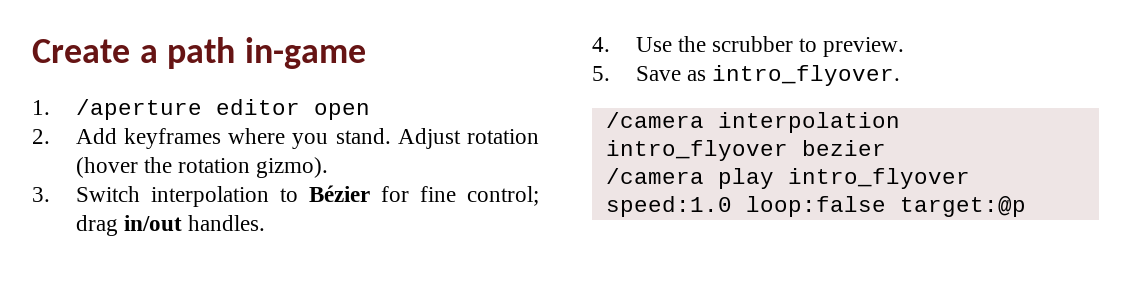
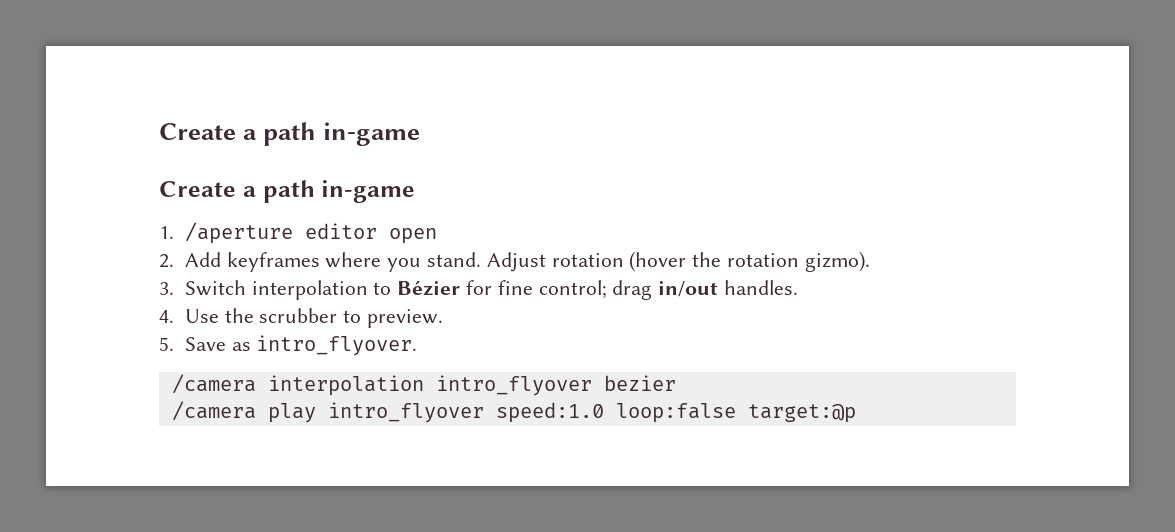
[32,37,367,69] Create a path in-game -> [159,122,421,146] [159,180,416,203] Create a path in-game // Create a path in-game

